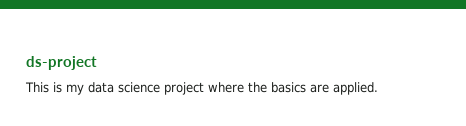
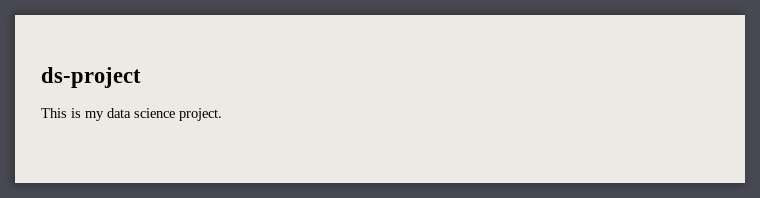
[164,82,378,95] project where the basics are applied. -> [179,108,222,121] project.

